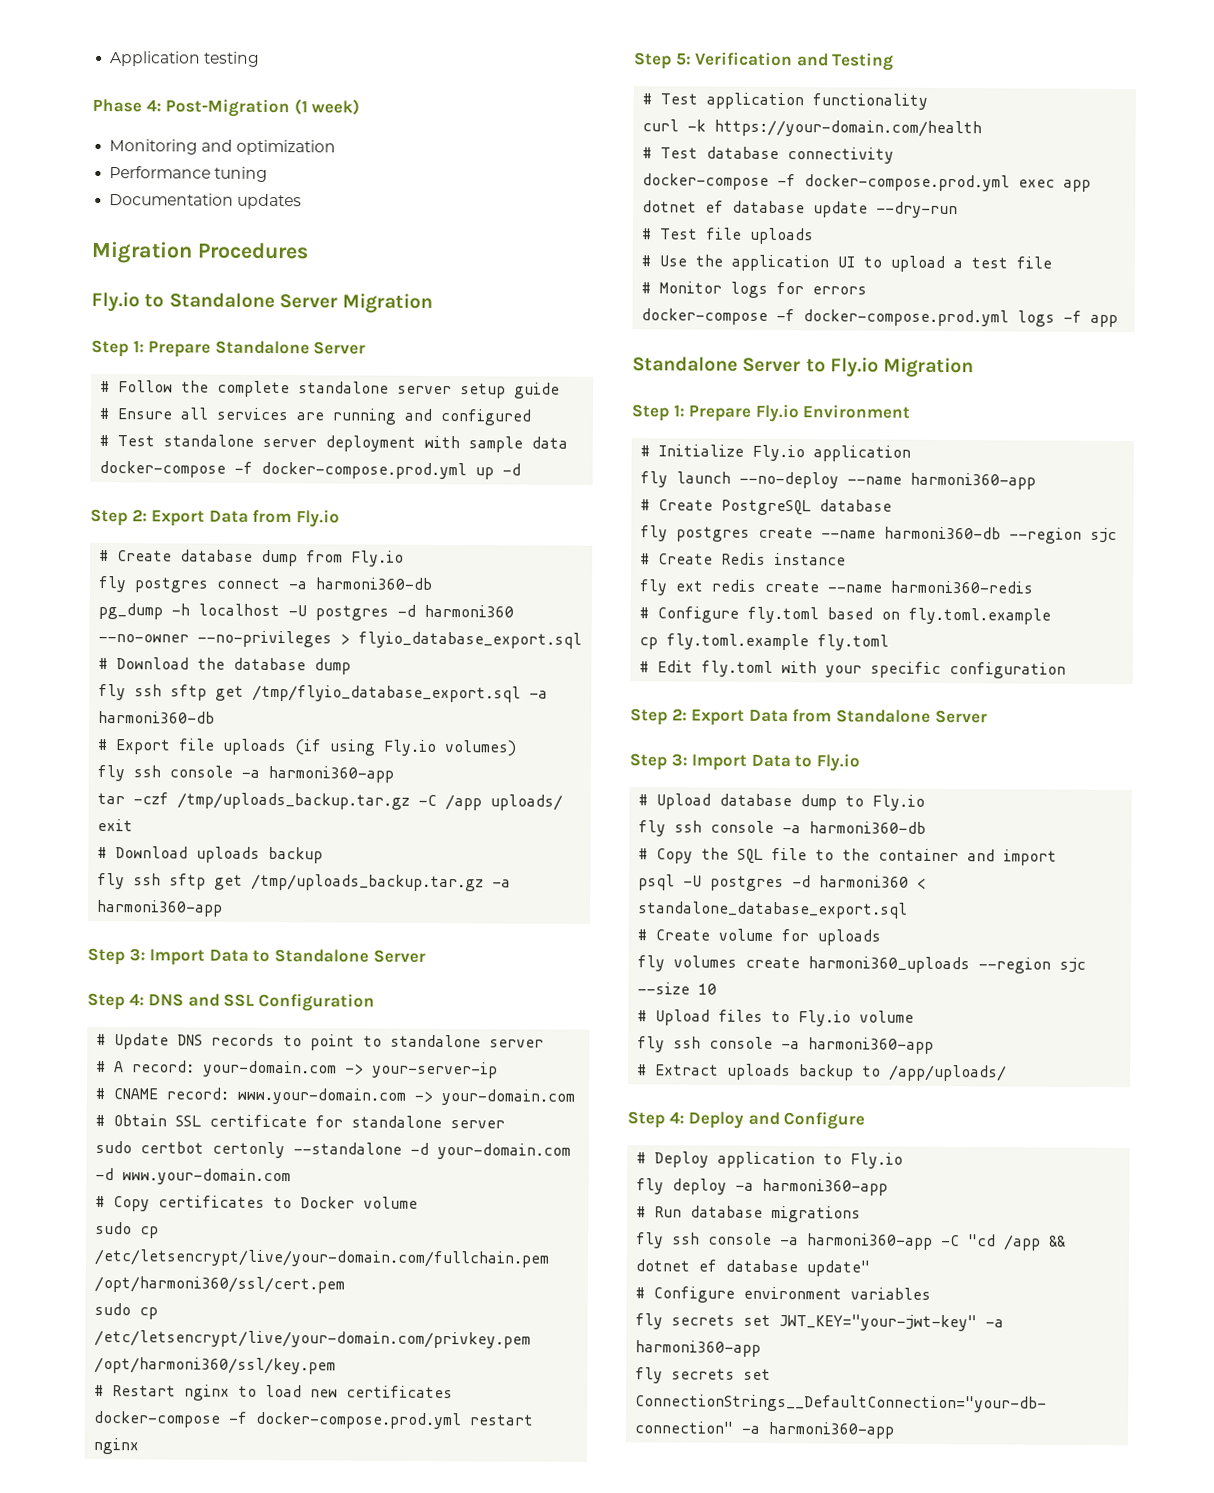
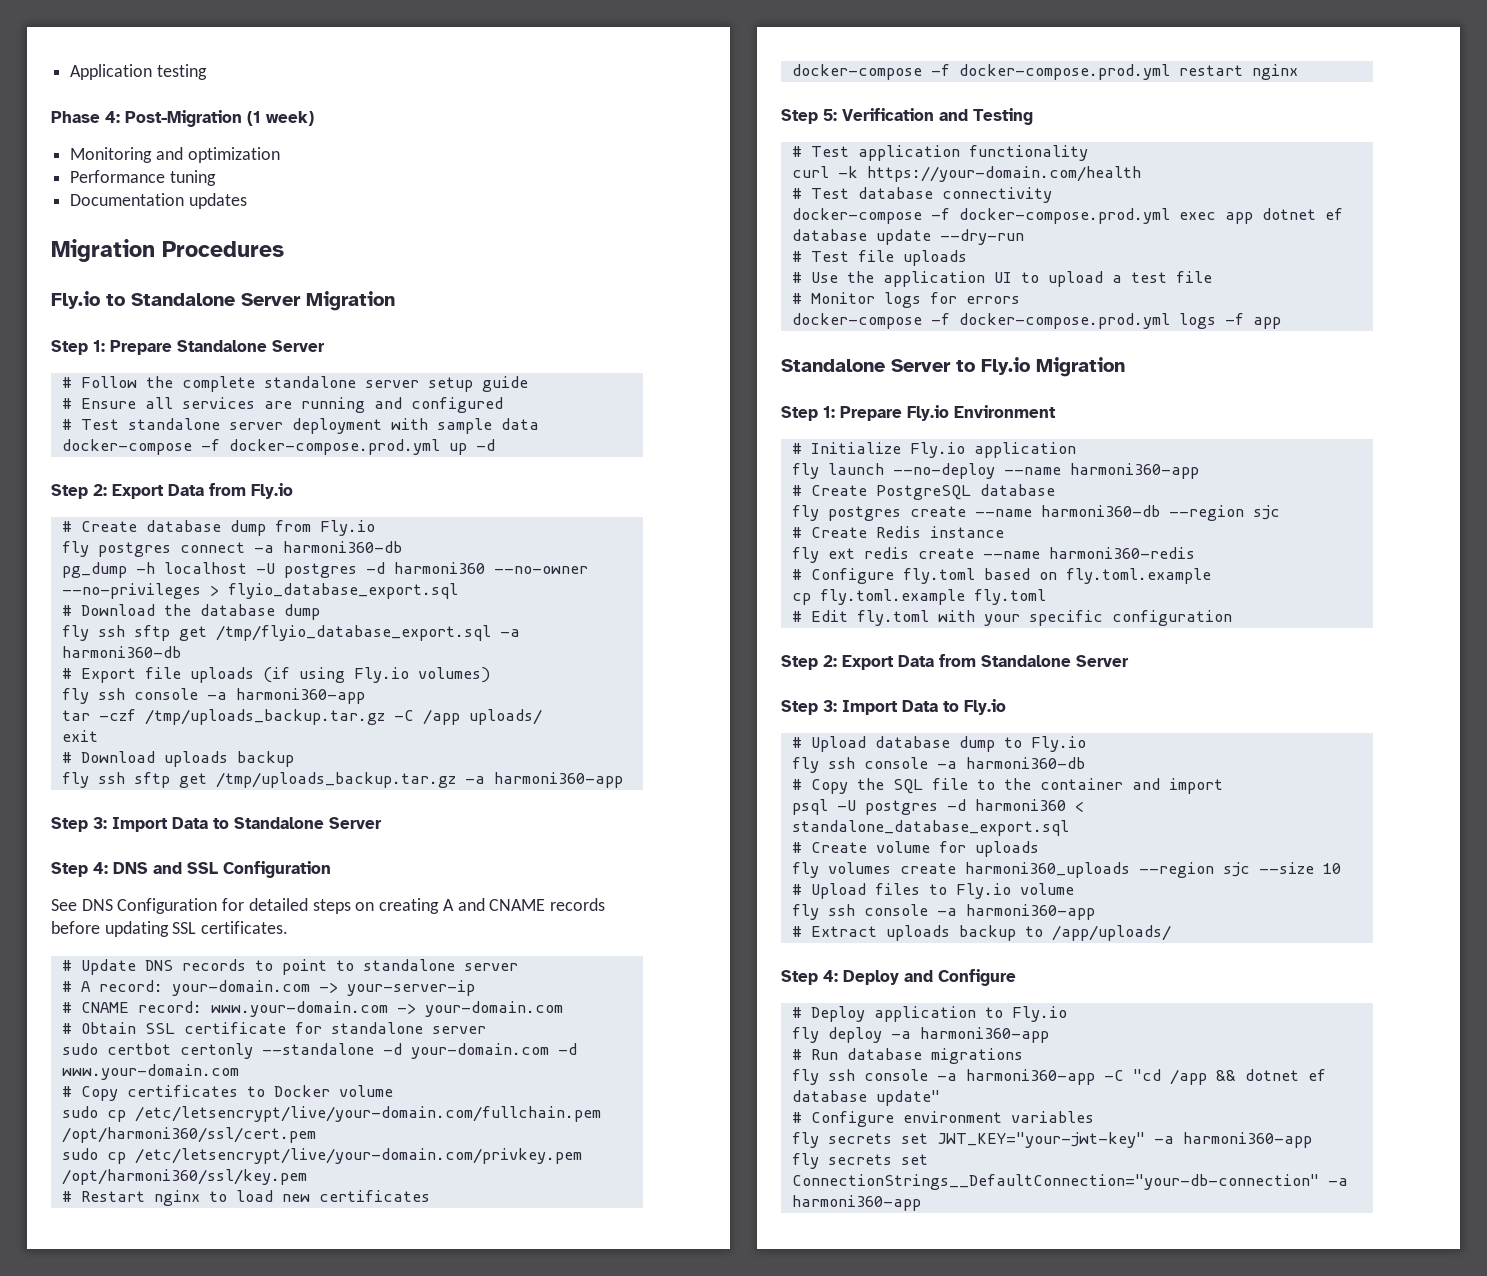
(375, 1002) none -> [51,898,605,914] [51,921,289,937] // See DNS Configuration for detailed steps on creating A and CNAME records before updating SSL certificates.

